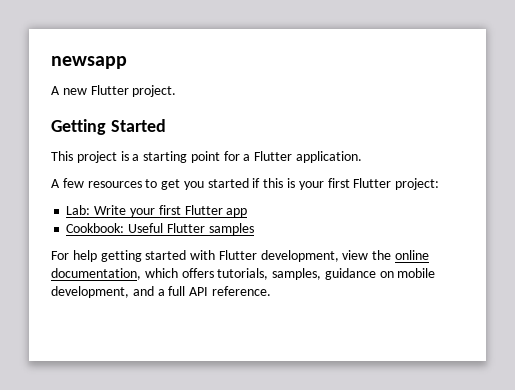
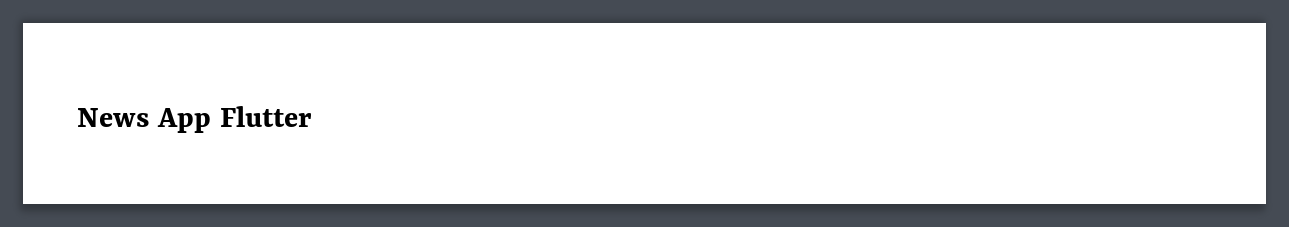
[51,56,127,69] [51,85,177,97] [51,119,166,135] [51,151,363,163] [51,178,440,190] [66,205,248,217] [66,223,254,235] [51,250,430,262] [51,268,436,280] [51,286,271,298] newsapp // A new Flutter project. // Getting Started // This project is a starting point for a Flutter application. // A few resources to get you started if this is your first Flutter project: // Lab: Write your first Flutter app // Cookbook: Useful Flutter samples // For help getting started with Flutter development, view the online documentation, which offers tutorials, samples, guidance on mobile development, and a full API reference. -> [77,106,312,133] News App Flutter

